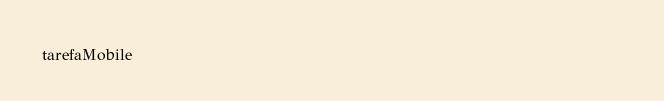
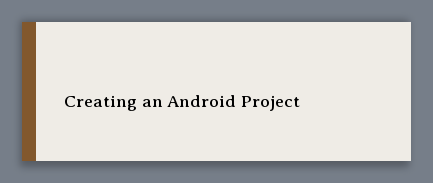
[42,49,132,61] tarefaMobile -> [64,95,301,111] Creating an Android Project

